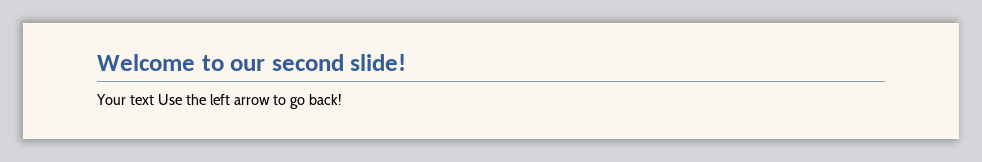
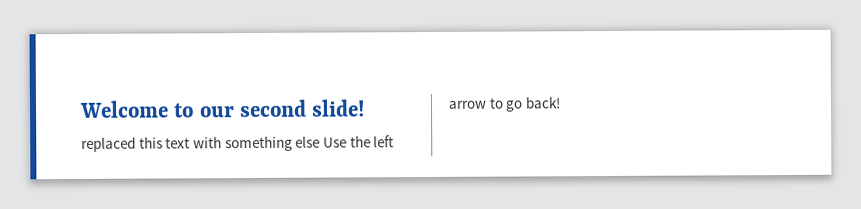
[96,94,154,105] Your text -> [81,135,321,152] replaced this text with something else

